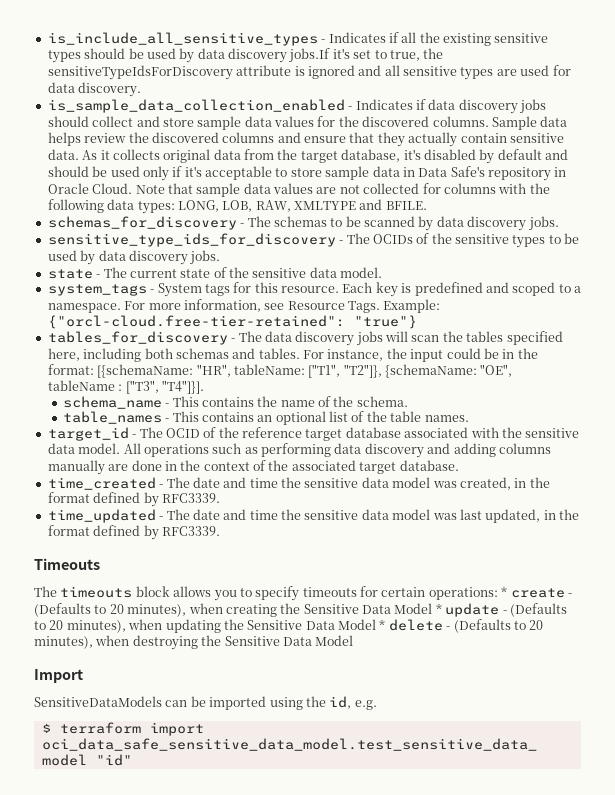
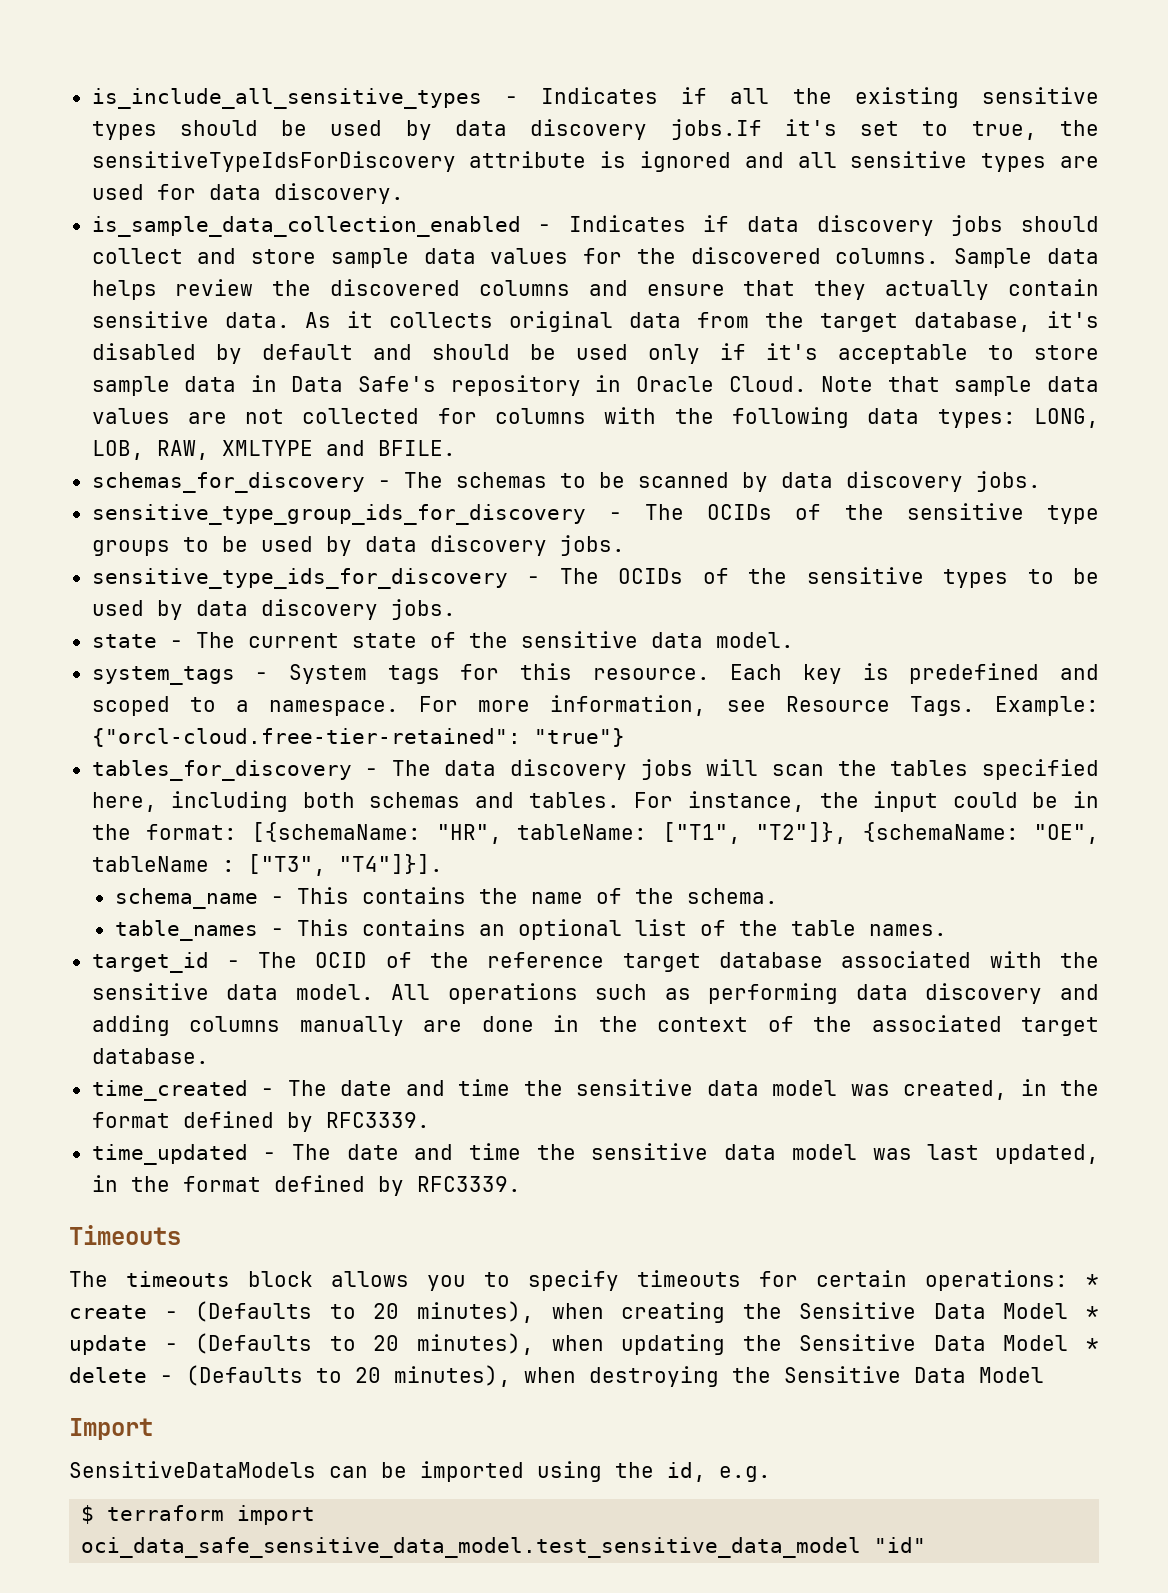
(559, 223) none -> [91,503,1100,525] [91,535,625,556] // sensitive_type_group_ids_for_discovery - The OCIDs of the sensitive type groups to be used by data discovery jobs.

